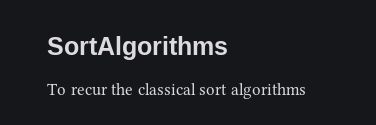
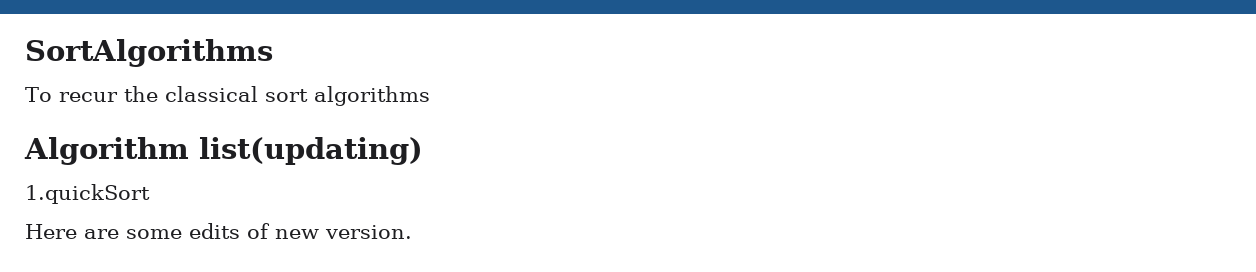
(306, 91) none -> [24,137,423,165] [25,184,150,204] [25,223,412,239] // Algorithm list(updating) // 1.quickSort // Here are some edits of new version.

